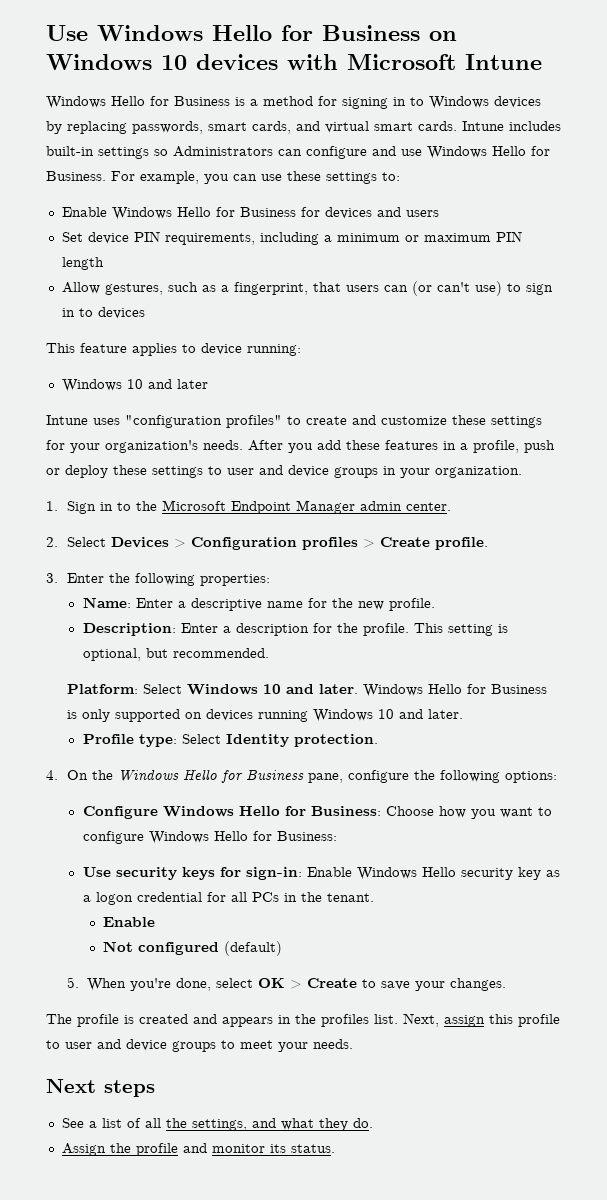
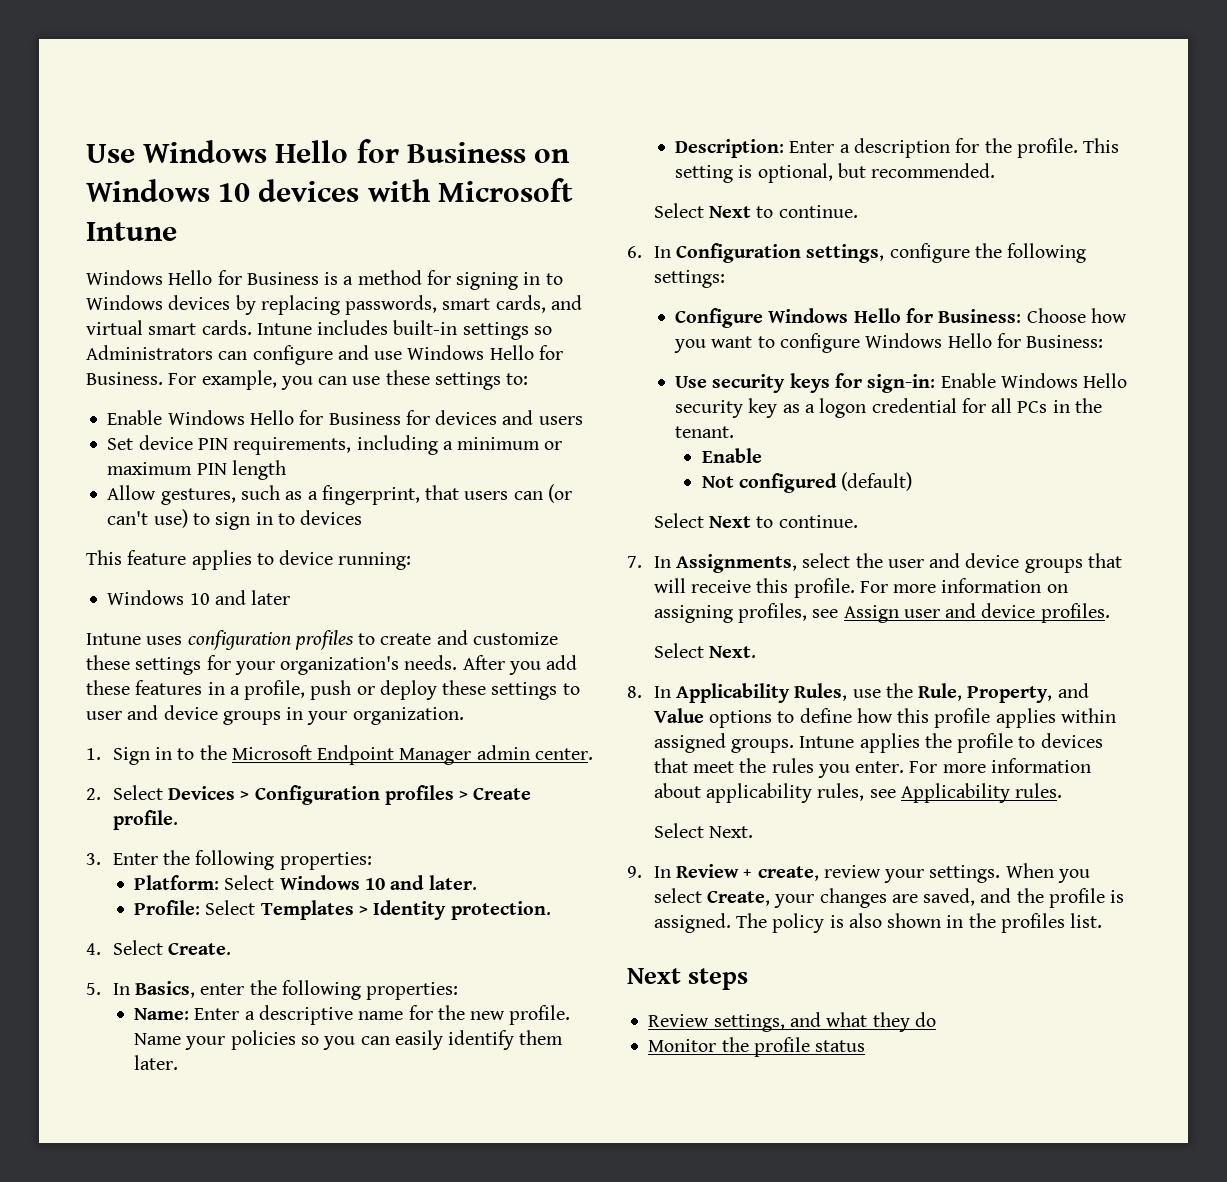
[125,415,282,428] "configuration profiles" -> [187,630,354,650] configuration profiles
(270, 580) none -> [134,875,477,890] [134,900,551,920] [86,940,232,955] [86,980,459,1000] // Platform: Select Windows 10 and later. // Profile: Select Templates > Identity protection. // 4. Select Create. // 5. In Basics, enter the following properties:
(435, 604) none -> [134,1030,564,1050] [134,1055,179,1070] Name your policies so you can easily identify them later.
[66,684,547,697] [66,709,463,722] [82,734,378,747] [46,769,343,783] Platform: Select Windows 10 and later. Windows Hello for Business is only supported on devices running Windows 10 and later. // Profile type: Select Identity protection. // 4. On the Windows Hello for Business pane, -> [653,203,858,218] [627,243,885,263] Select Next to continue. // 6. In Configuration settings,
[504,771,557,783] options: -> [653,270,725,288] settings:
[66,977,507,991] [46,1013,560,1027] [46,1039,353,1052] [46,1079,155,1097] [61,1118,373,1131] [61,1143,335,1156] 5. When you're done, select OK > Create to save your changes. // The profile is created and appears in the profiles list. Next, assign this profile to user and device groups to meet your needs. // Next steps // See a list of all the settings, and what they do. // Assign the profile and monitor its status. -> [653,513,858,528] [627,553,1122,573] [653,578,1068,598] [653,603,1110,623] [653,643,757,658] [627,683,1089,703] [653,708,1116,728] [653,733,1103,753] [653,758,1091,778] [653,783,1063,803] [653,823,754,838] [627,863,1090,883] [653,888,1125,908] [653,913,1103,933] [627,968,749,990] [648,1012,936,1032] [648,1037,866,1057] Select Next to continue. // 7. In Assignments, select the user and device groups that will receive this profile. For more information on assigning profiles, see Assign user and device profiles. // Select Next. // 8. In Applicability Rules, use the Rule, Property, and Value options to define how this profile applies within assigned groups. Intune applies the profile to devices that meet the rules you enter. For more information about applicability rules, see Applicability rules. // Select Next. // 9. In Review + create, review your settings. When you select Create, your changes are saved, and the profile is assigned. The policy is also shown in the profiles list. // Next steps // Review settings, and what they do // Monitor the profile status

